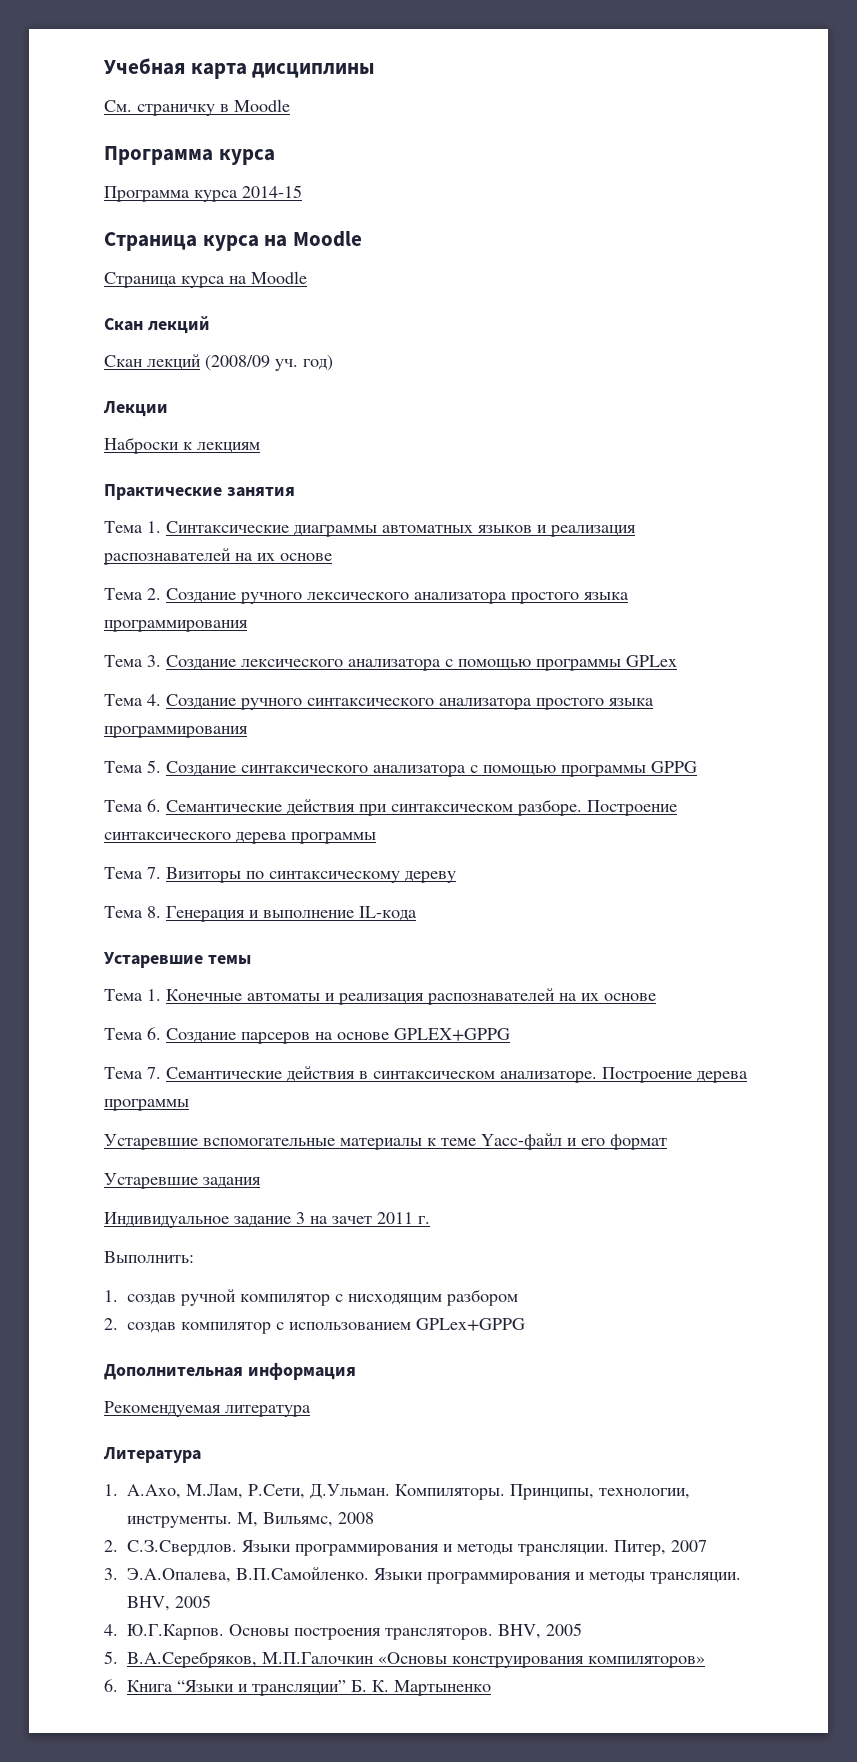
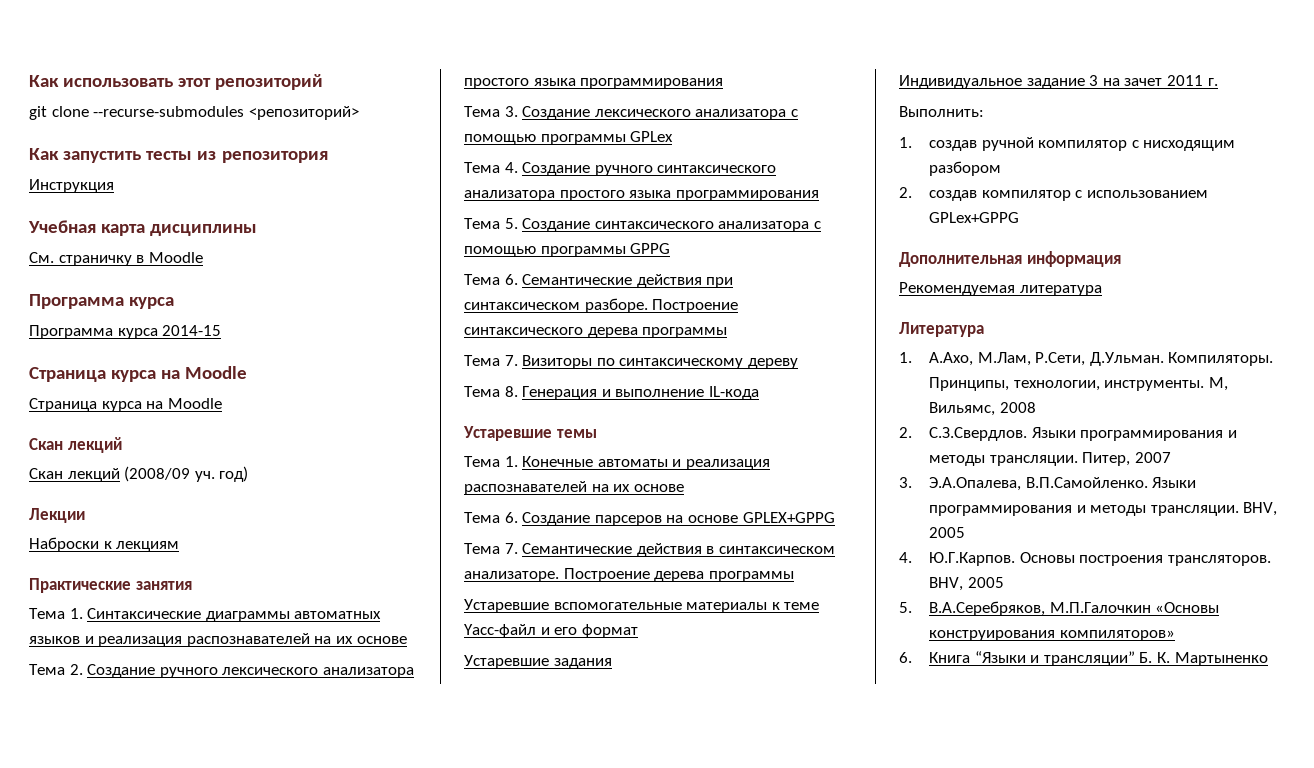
(104, 66) none -> [29,74,324,90] [29,106,359,120] [29,148,328,163] [29,179,114,193] Как использовать этот репозиторий // git clone --recurse-submodules <репозиторий> // Как запустить тесты из репозитория // Инструкция //

